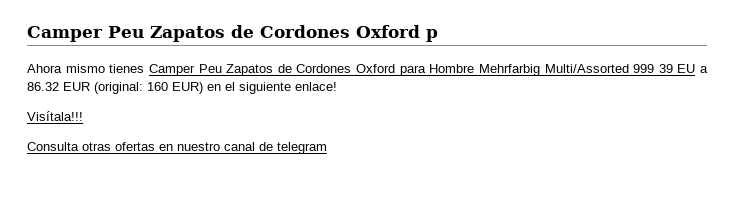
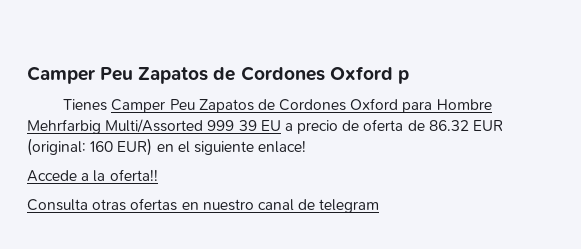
[27,64,145,73] Ahora mismo tienes -> [63,99,108,111] Tienes
(708, 69) none -> [297,119,425,134] precio de oferta de
[27,111,83,121] Visítala!!! -> [27,169,158,182] Accede a la oferta!!

